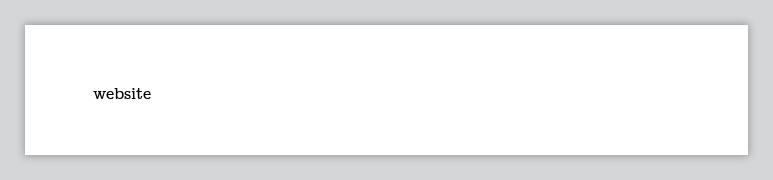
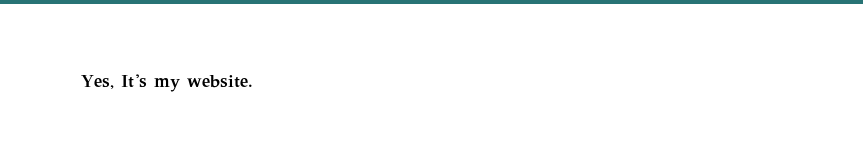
[93,88,151,99] website -> [81,74,253,92] Yes, It's my website.

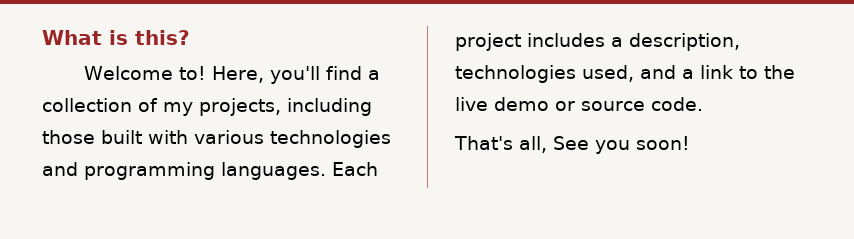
[81,74,253,92] Yes, It's my website. -> [42,30,190,45] [84,66,381,84] [42,98,372,116] [42,130,391,148] [42,162,378,180] [455,33,740,51] [455,65,795,83] [455,97,703,111] [454,136,690,154] What is this? // Welcome to! Here, you'll find a collection of my projects, including those built with various technologies and programming languages. Each project includes a description, technologies used, and a link to the live demo or source code. // That's all, See you soon!

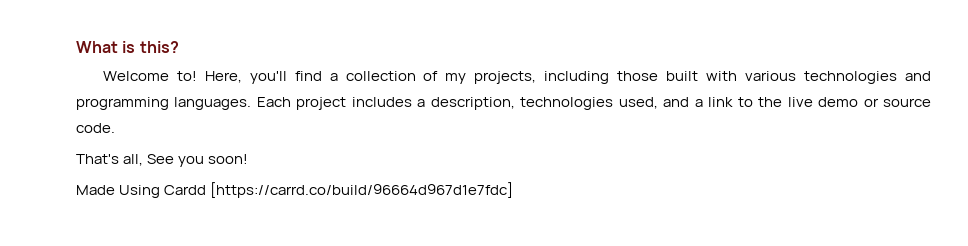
(690, 143) none -> [76,182,514,198] // Made Using Cardd [https://carrd.co/build/96664d967d1e7fdc]

